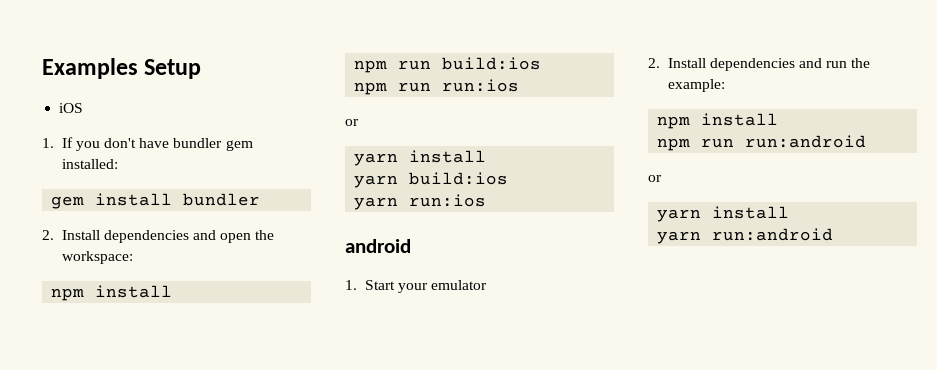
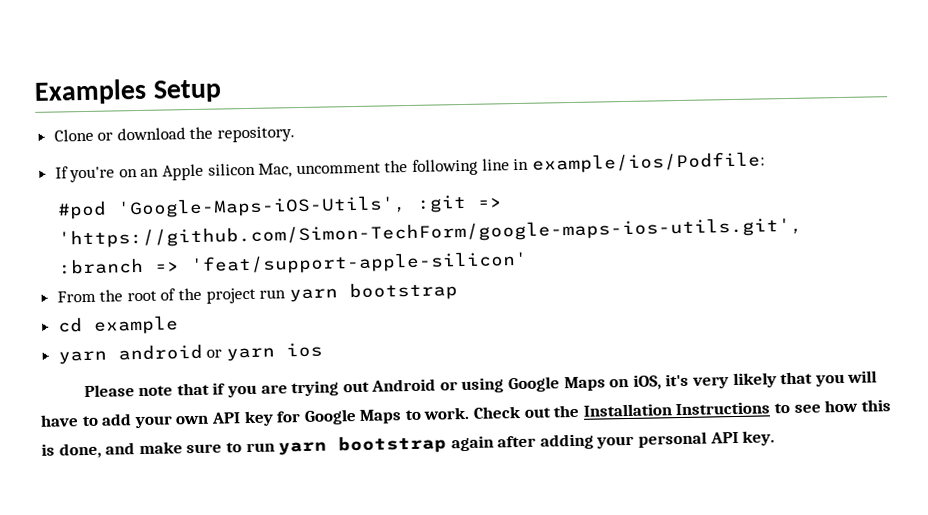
[59,103,84,113] [42,137,253,151] [61,159,118,169] [51,193,261,209] [42,230,275,243] [61,251,133,264] [51,285,173,301] [354,57,542,73] [354,79,520,95] [345,119,359,126] [354,150,487,166] [354,172,509,188] [354,194,487,210] [345,239,411,253] [345,280,488,293] [648,58,871,71] [667,79,725,92] [657,113,779,129] [657,135,867,151] [648,175,662,182] [657,206,790,222] [657,228,834,244] iOS // 1. If you don't have bundler gem installed: // gem install bundler // 2. Install dependencies and open the workspace: // npm install // npm run build:ios // npm run run:ios // or // yarn install // yarn build:ios // yarn run:ios // android // 1. Start your emulator // 2. Install dependencies and run the example: // npm install // npm run run:android // or // yarn install // yarn run:android -> [53,126,296,143] [54,151,765,183] [57,194,504,220] [58,216,804,249] [58,250,529,276] [56,281,458,304] [57,315,179,335] [57,342,323,365] [83,370,878,398] [40,399,891,429] [41,430,776,459] Clone or download the repository. // If you're on an Apple silicon Mac, uncomment the following line in example/ios/Podfile: // #pod 'Google-Maps-iOS-Utils', :git => 'https://github.com/Simon-TechForm/google-maps-ios-utils.git', :branch => 'feat/support-apple-silicon' // From the root of the project run yarn bootstrap // cd example // yarn android or yarn ios // Please note that if you are trying out Android or using Google Maps on iOS, it's very likely that you will have to add your own API key for Google Maps to work. Check out the Installation Instructions to see how this is done, and make sure to run yarn bootstrap again after adding your personal API key.

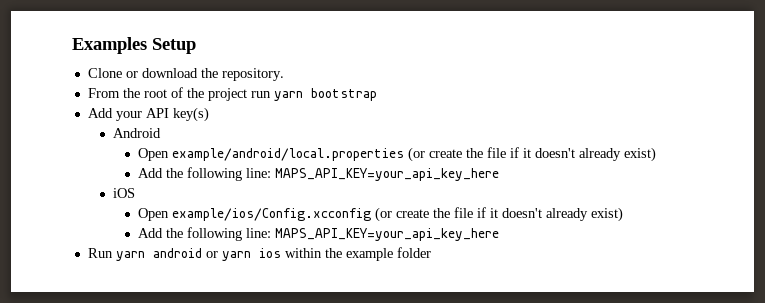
[54,151,765,183] [57,194,504,220] [58,216,804,249] [58,250,529,276] // If you're on an Apple silicon Mac, uncomment the following line in example/ios/Podfile: // #pod 'Google-Maps-iOS-Utils', :git => 'https://github.com/Simon-TechForm/google-maps-ios-utils.git', :branch => 'feat/support-apple-silicon' -> (284, 74) none
[57,315,179,335] cd example // -> [87,107,209,122] [113,128,162,138] [138,147,657,162] [138,167,500,181] [113,188,136,198] [138,207,624,222] [138,227,500,241] [87,248,113,258] Add your API key(s) // Android // Open example/android/local.properties (or create the file if it doesn't already exist) // Add the following line: MAPS_API_KEY=your_api_key_here // iOS // Open example/ios/Config.xcconfig (or create the file if it doesn't already exist) // Add the following line: MAPS_API_KEY=your_api_key_here // Run
[83,370,878,398] [40,399,891,429] [41,430,776,459] // Please note that if you are trying out Android or using Google Maps on iOS, it's very likely that you will have to add your own API key for Google Maps to work. Check out the Installation Instructions to see how this is done, and make sure to run yarn bootstrap again after adding your personal API key. -> [284,247,431,261] within the example folder

